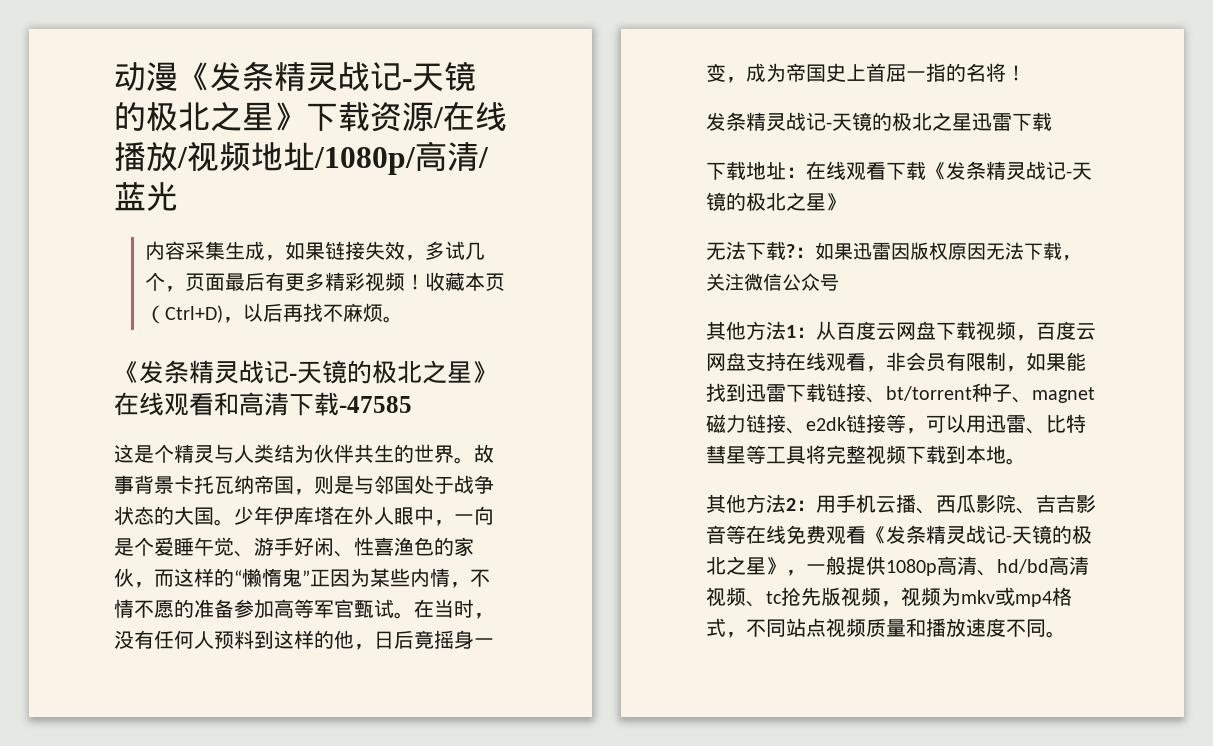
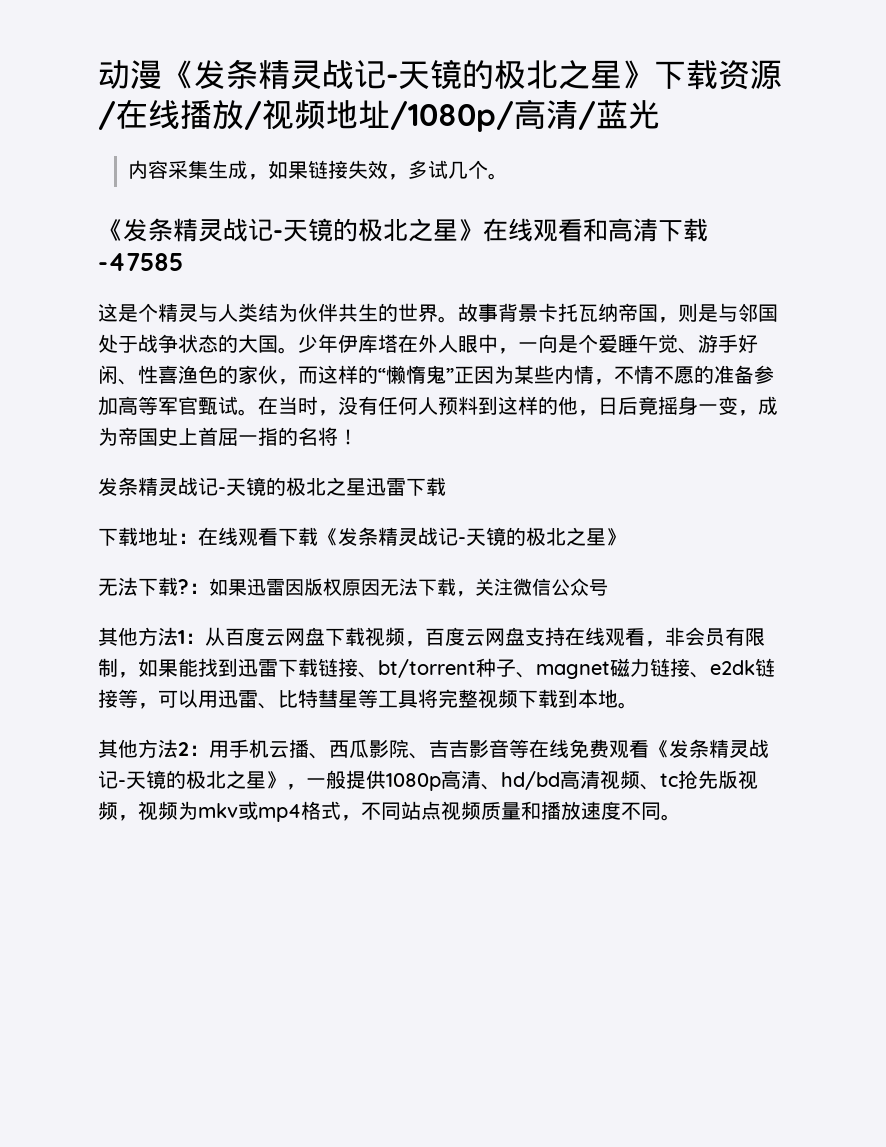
[164,272,505,292] [144,303,383,324] ，页面最后有更多精彩视频！收藏本页（Ctrl+D)，以后再找不麻烦 -> (488, 169) none

